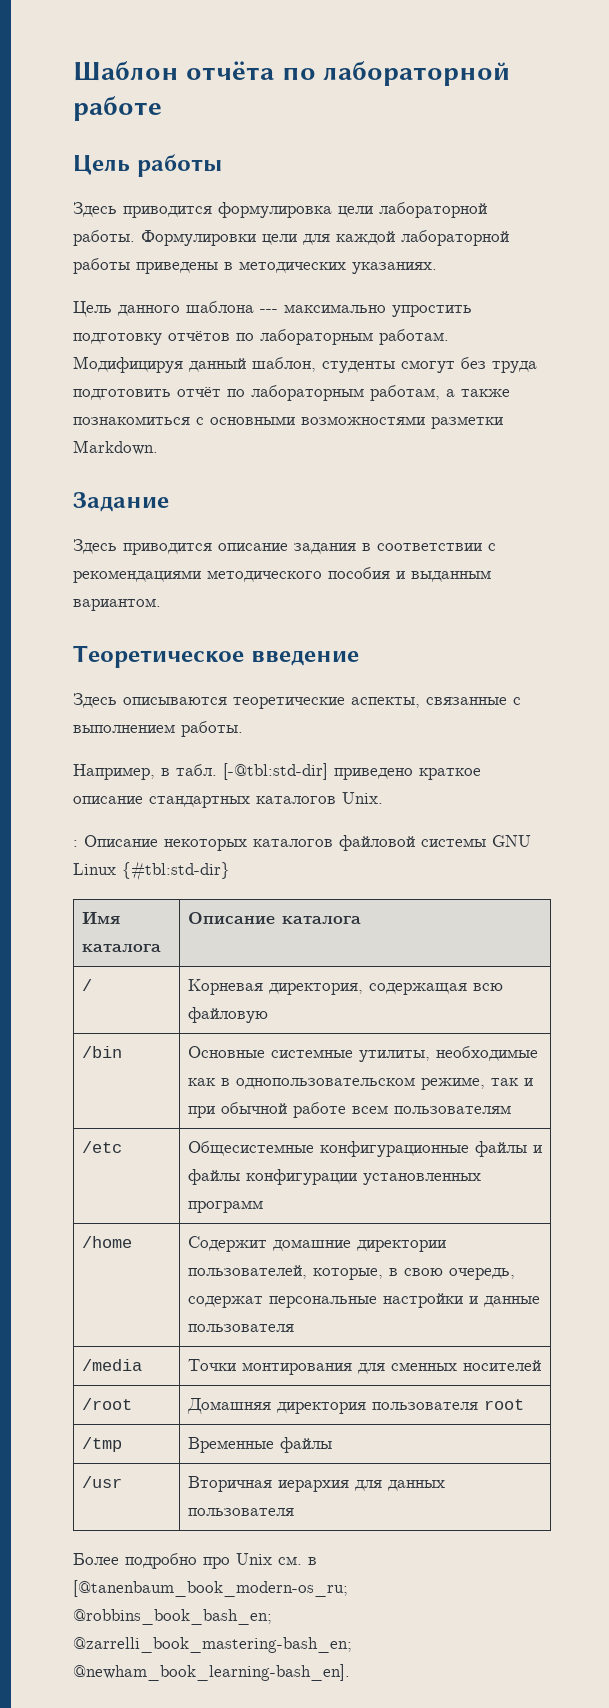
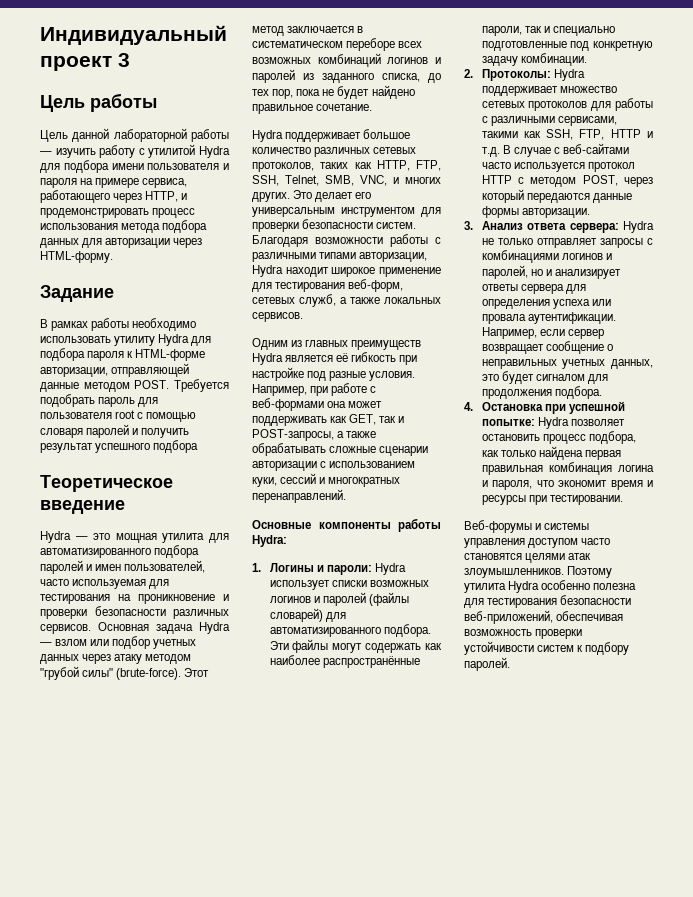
[73,61,511,86] [73,96,162,121] [73,154,222,177] [73,202,487,218] [73,230,509,246] [73,258,437,274] [73,301,472,317] [73,329,449,345] [73,356,537,373] [73,385,510,401] [73,416,503,429] [73,440,158,455] [73,492,169,512] [73,539,496,555] [73,567,491,583] [73,598,161,611] [73,645,359,668] [73,693,521,709] [73,721,243,737] [73,763,481,780] [73,792,383,808] [73,835,531,851] [73,861,230,881] [81,911,120,924] [81,944,161,952] [187,912,361,924] [81,979,92,991] [187,979,503,995] [187,1007,268,1023] [81,1046,122,1058] [187,1046,538,1062] [187,1077,533,1090] [187,1102,511,1118] [81,1141,122,1153] [187,1141,542,1157] [187,1169,481,1185] [187,1200,263,1213] [81,1236,132,1248] [187,1236,446,1252] [187,1265,515,1280] [187,1293,540,1308] [187,1324,294,1332] [81,1359,142,1371] [187,1359,541,1375] [81,1398,132,1410] [186,1398,524,1414] [81,1437,122,1452] [187,1437,332,1453] [81,1476,122,1488] [187,1476,445,1492] [187,1508,294,1516] [73,1553,317,1569] [73,1580,348,1597] [73,1609,272,1625] [73,1637,352,1653] [73,1664,350,1681] Шаблон отчёта по лабораторной работе // Цель работы // Здесь приводится формулировка цели лабораторной работы. Формулировки цели для каждой лабораторной работы приведены в методических указаниях. // Цель данного шаблона --- максимально упростить подготовку отчётов по лабораторным работам. Модифицируя данный шаблон, студенты смогут без труда подготовить отчёт по лабораторным работам, а также познакомиться с основными возможностями разметки Markdown. // Задание // Здесь приводится описание задания в соответствии с рекомендациями методического пособия и выданным вариантом. // Теоретическое введение // Здесь описываются теоретические аспекты, связанные с выполнением работы. // Например, в табл. [-@tbl:std-dir] приведено краткое описание стандартных каталогов Unix. // : Описание некоторых каталогов файловой системы GNU Linux {#tbl:std-dir} // Имя каталога | Описание каталога // / | Корневая директория, содержащая всю файловую // /bin | Основные системные утилиты, необходимые как в однопользовательском режиме, так и при обычной работе всем пользователям // /etc | Общесистемные конфигурационные файлы и файлы конфигурации установленных программ // /home | Содержит домашние директории пользователей, которые, в свою очередь, содержат персональные настройки и данные пользователя // /media | Точки монтирования для сменных носителей // /root | Домашняя директория пользователя root // /tmp | Временные файлы // /usr | Вторичная иерархия для данных пользователя // Более подробно про Unix см. в [@tanenbaum_book_modern-os_ru; @robbins_book_bash_en; @zarrelli_book_mastering-bash_en; @newham_book_learning-bash_en]. -> [40,25,227,45] [40,53,130,71] [40,93,157,112] [40,128,230,142] [40,144,230,158] [40,160,229,173] [40,178,188,188] [40,190,188,203] [40,208,196,218] [40,220,208,233] [40,238,203,248] [40,251,113,263] [40,285,114,302] [40,318,197,331] [40,334,212,346] [40,348,206,361] [40,363,190,377] [40,379,229,392] [40,394,159,407] [40,410,197,422] [40,424,190,438] [40,440,199,453] [40,475,173,492] [40,500,125,514] [40,531,229,543] [40,545,200,558] [40,560,206,574] [40,579,170,589] [40,594,229,604] [40,606,229,619] [40,622,230,634] [40,636,197,649] [40,654,192,664] [40,666,210,680] [252,26,364,36] [252,38,423,51] [252,53,441,67] [252,69,441,83] [252,85,415,99] [252,104,373,114] [252,129,411,142] [252,147,417,157] [252,160,441,172] [252,175,441,186] [252,190,372,202] [252,207,441,217] [252,219,417,232] [252,234,441,247] [252,252,428,262] [252,265,441,277] [252,279,404,292] [252,294,441,307] [252,312,303,322] [252,338,422,350] [252,352,418,365] [252,367,416,381] [252,383,377,396] [252,398,383,411] [252,414,405,426] [252,429,377,441] [252,443,429,456] [252,461,416,471] [252,473,401,487] [252,489,346,503] [252,518,441,532] [252,535,287,547] [252,563,406,575] [269,580,429,590] [269,592,409,606] [269,608,346,622] [269,624,431,637] [269,639,442,653] [269,655,420,668] [481,26,615,36] [481,41,653,51] [481,53,587,66] [464,69,585,81] [481,86,617,96] [481,98,653,111] [481,116,617,126] [481,129,653,140] [481,143,629,157] [481,162,635,172] [481,175,653,187] [481,189,632,203] [481,206,590,218] [464,221,654,233] [481,238,653,248] [481,250,612,263] [481,265,621,279] [481,284,586,294] [481,299,611,309] [481,312,616,324] [481,327,604,339] [481,341,613,354] [481,359,653,369] [481,371,608,384] [481,386,602,399] [464,401,625,414] [481,417,625,429] [481,431,636,444] [481,446,621,460] [481,462,654,475] [481,480,653,490] [481,495,623,505] [464,520,590,533] [464,538,611,548] [464,553,592,563] [464,566,613,578] [464,580,637,593] [464,595,632,608] [464,610,624,624] [464,629,583,639] [464,641,630,655] [464,657,510,671] Индивидуальный проект 3 // Цель работы // Цель данной лабораторной работы — изучить работу с утилитой Hydra для подбора имени пользователя и пароля на примере сервиса, работающего через HTTP, и продемонстрировать процесс использования метода подбора данных для авторизации через HTML-форму. // Задание // В рамках работы необходимо использовать утилиту Hydra для подбора пароля к HTML-форме авторизации, отправляющей данные методом POST. Требуется подобрать пароль для пользователя root с помощью словаря паролей и получить результат успешного подбора // Теоретическое введение // Hydra — это мощная утилита для автоматизированного подбора паролей и имен пользователей, часто используемая для тестирования на проникновение и проверки безопасности различных сервисов. Основная задача Hydra — взлом или подбор учетных данных через атаку методом "грубой силы" (brute-force). Этот метод заключается в систематическом переборе всех возможных комбинаций логинов и паролей из заданного списка, до тех пор, пока не будет найдено правильное сочетание. // Hydra поддерживает большое количество различных сетевых протоколов, таких как HTTP, FTP, SSH, Telnet, SMB, VNC, и многих других. Это делает его универсальным инструментом для проверки безопасности систем. Благодаря возможности работы с различными типами авторизации, Hydra находит широкое применение для тестирования веб-форм, сетевых служб, а также локальных сервисов. // Одним из главных преимуществ Hydra является её гибкость при настройке под разные условия. Например, при работе с веб-формами она может поддерживать как GET, так и POST-запросы, а также обрабатывать сложные сценарии авторизации с использованием куки, сессий и многократных перенаправлений. // Основные компоненты работы Hydra: // 1. Логины и пароли: Hydra использует списки возможных логинов и паролей (файлы словарей) для автоматизированного подбора. Эти файлы могут содержать как наиболее распространённые пароли, так и специально подготовленные под конкретную задачу комбинации. // 2. Протоколы: Hydra поддерживает множество сетевых протоколов для работы с различными сервисами, такими как SSH, FTP, HTTP и т.д. В случае с веб-сайтами часто используется протокол HTTP с методом POST, через который передаются данные формы авторизации. // 3. Анализ ответа сервера: Hydra не только отправляет запросы с комбинациями логинов и паролей, но и анализирует ответы сервера для определения успеха или провала аутентификации. Например, если сервер возвращает сообщение о неправильных учетных данных, это будет сигналом для продолжения подбора. // 4. Остановка при успешной попытке: Hydra позволяет остановить процесс подбора, как только найдена первая правильная комбинация логина и пароля, что экономит время и ресурсы при тестировании. // Веб-форумы и системы управления доступом часто становятся целями атак злоумышленников. Поэтому утилита Hydra особенно полезна для тестирования безопасности веб-приложений, обеспечивая возможность проверки устойчивости систем к подбору паролей.

